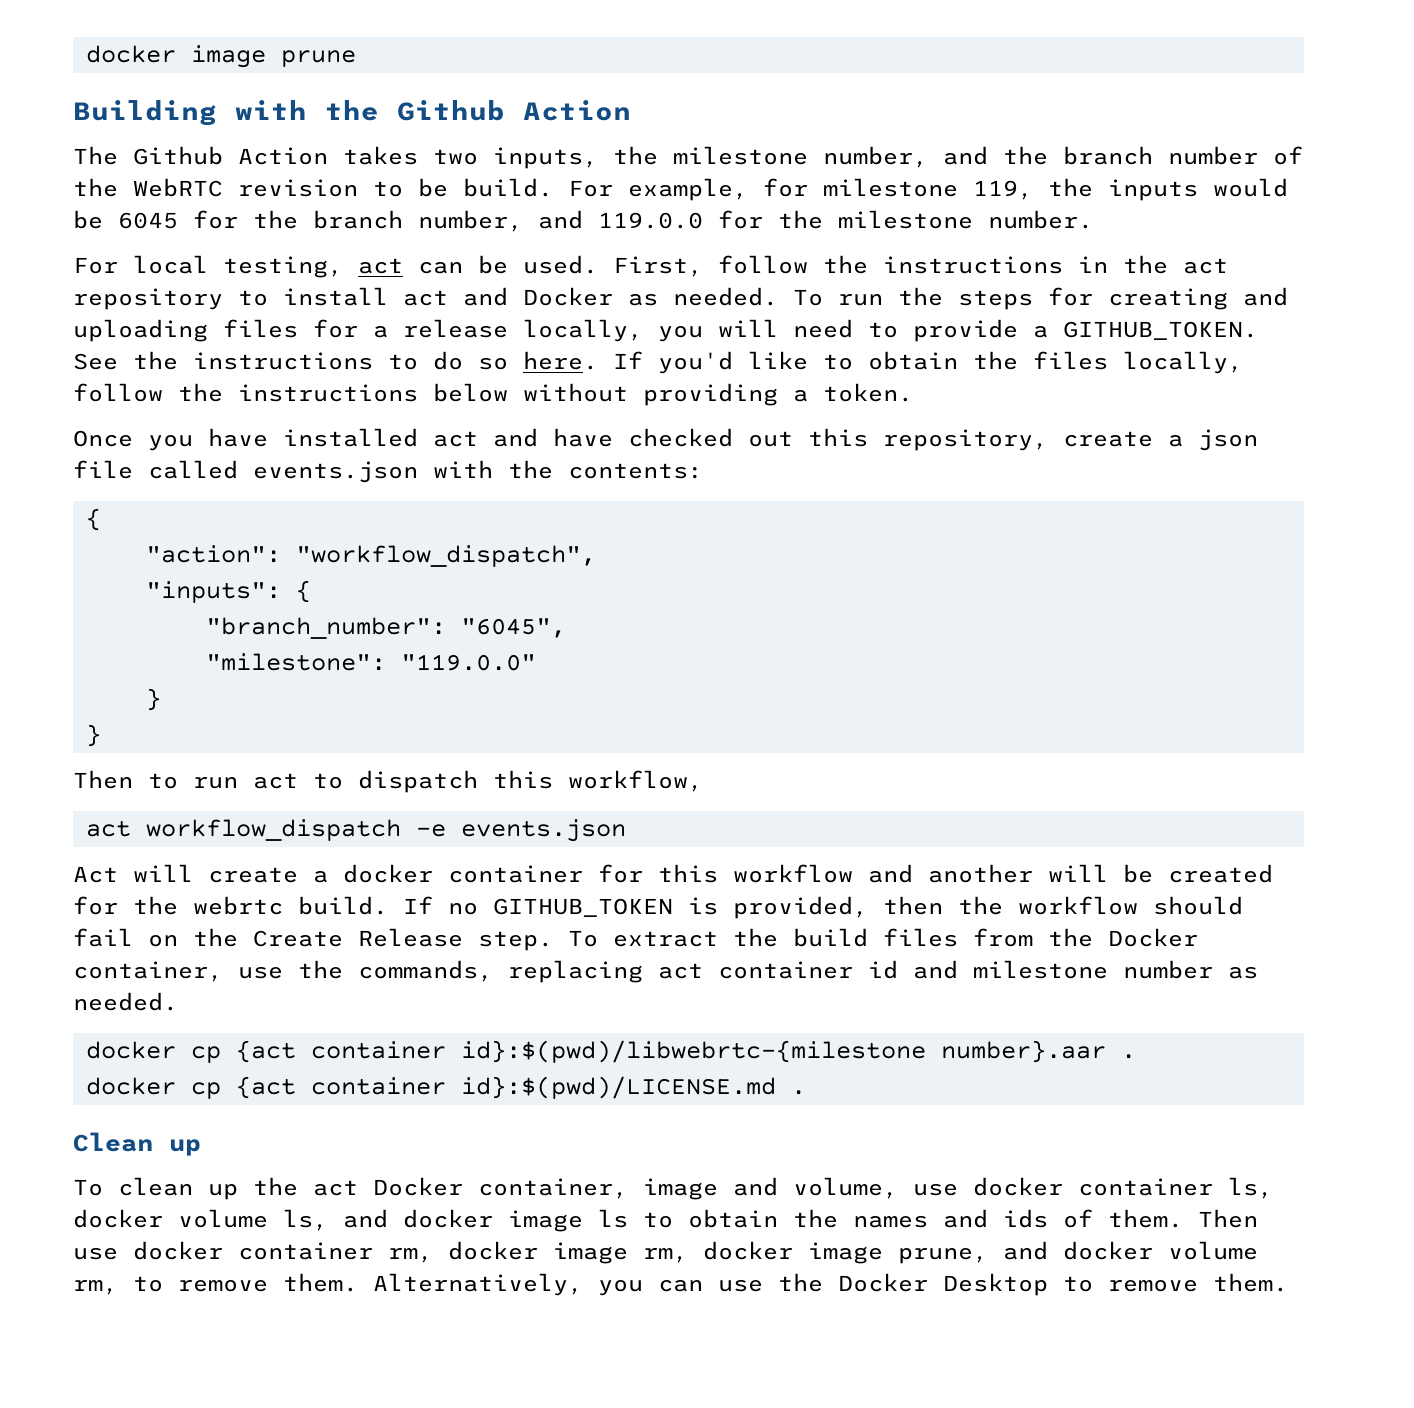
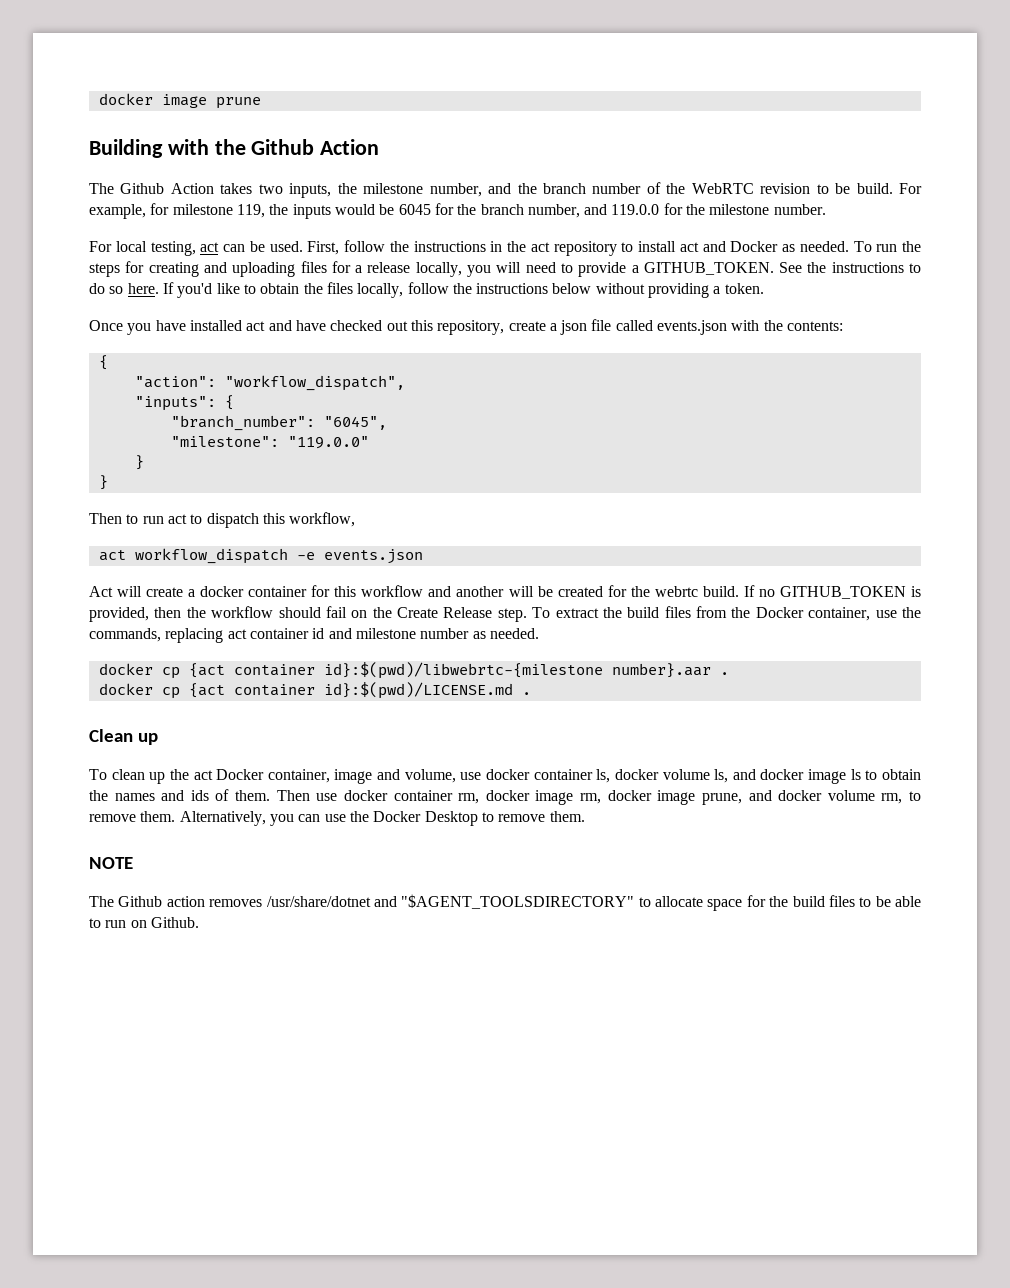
(1288, 1282) none -> [89,857,133,869] [89,894,921,911] [89,917,199,928] // NOTE // The Github action removes /usr/share/dotnet and "$AGENT_TOOLSDIRECTORY" to allocate space for the build files to be able to run on Github.

